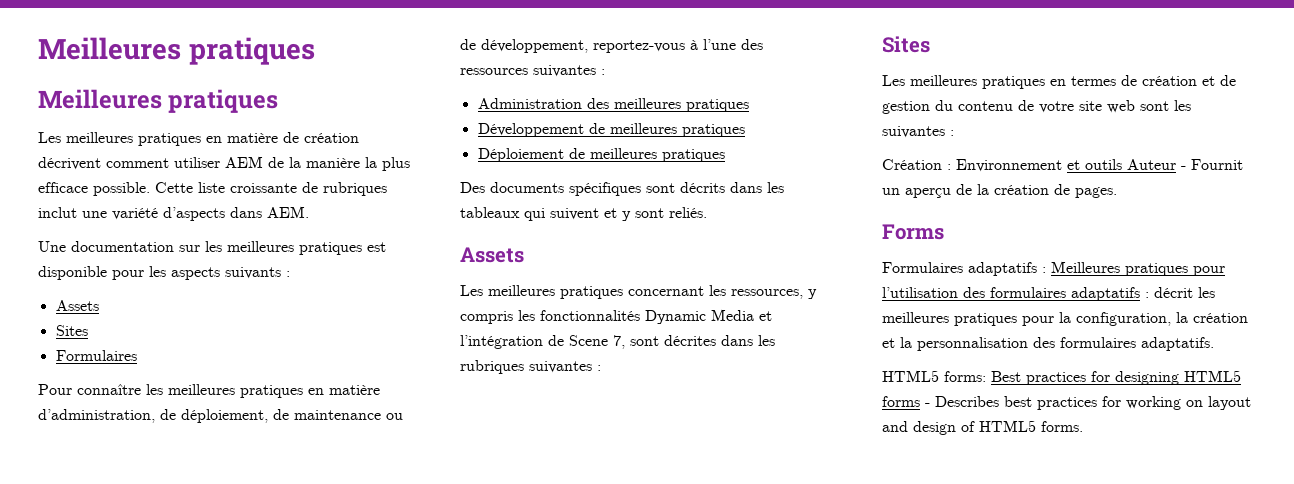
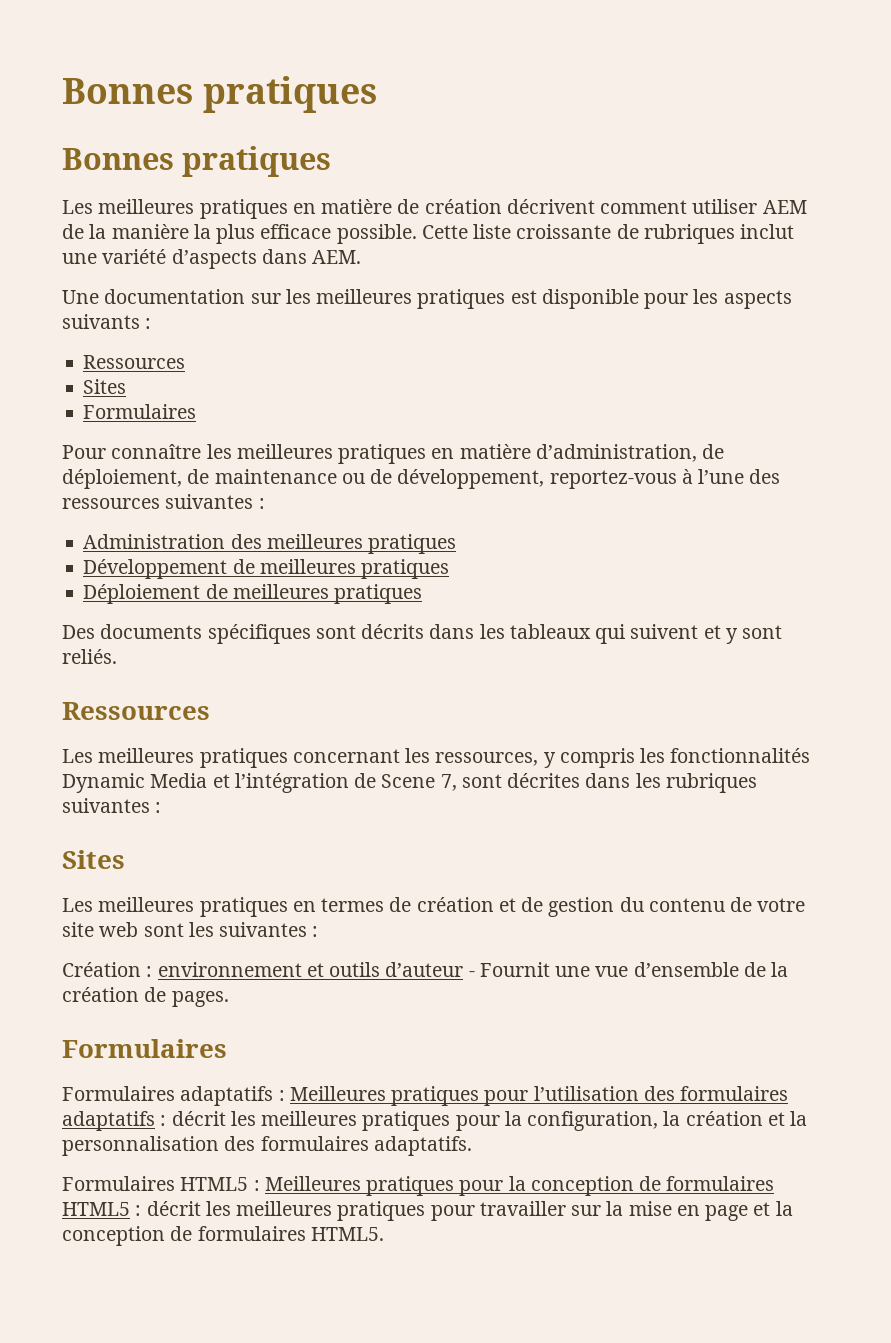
[38,37,315,65] [38,89,162,109] Meilleures pratiques // Meilleures -> [62,76,377,113] [62,148,174,170] Bonnes pratiques // Bonnes
[55,300,99,311] Assets -> [83,355,186,369] Ressources
[460,247,524,263] Assets -> [62,702,210,720] Ressources
[956,159,1062,172] Environnement -> [157,962,302,977] environnement
[1127,159,1176,170] Auteur -> [385,962,464,977] d’auteur
[882,188,951,198] un aperçu -> [555,962,739,977] une vue d’ensemble
[882,224,944,240] Forms -> [62,1039,227,1058] Formulaires
[882,370,1241,385] [882,396,1251,410] [882,420,1083,435] HTML5 forms: Best practices for designing HTML5 forms - Describes best practices for working on layout and design of HTML5 forms. -> [62,1176,775,1196] [62,1201,793,1221] [62,1226,384,1246] Formulaires HTML5 : Meilleures pratiques pour la conception de formulaires HTML5 : décrit les meilleures pratiques pour travailler sur la mise en page et la conception de formulaires HTML5.

